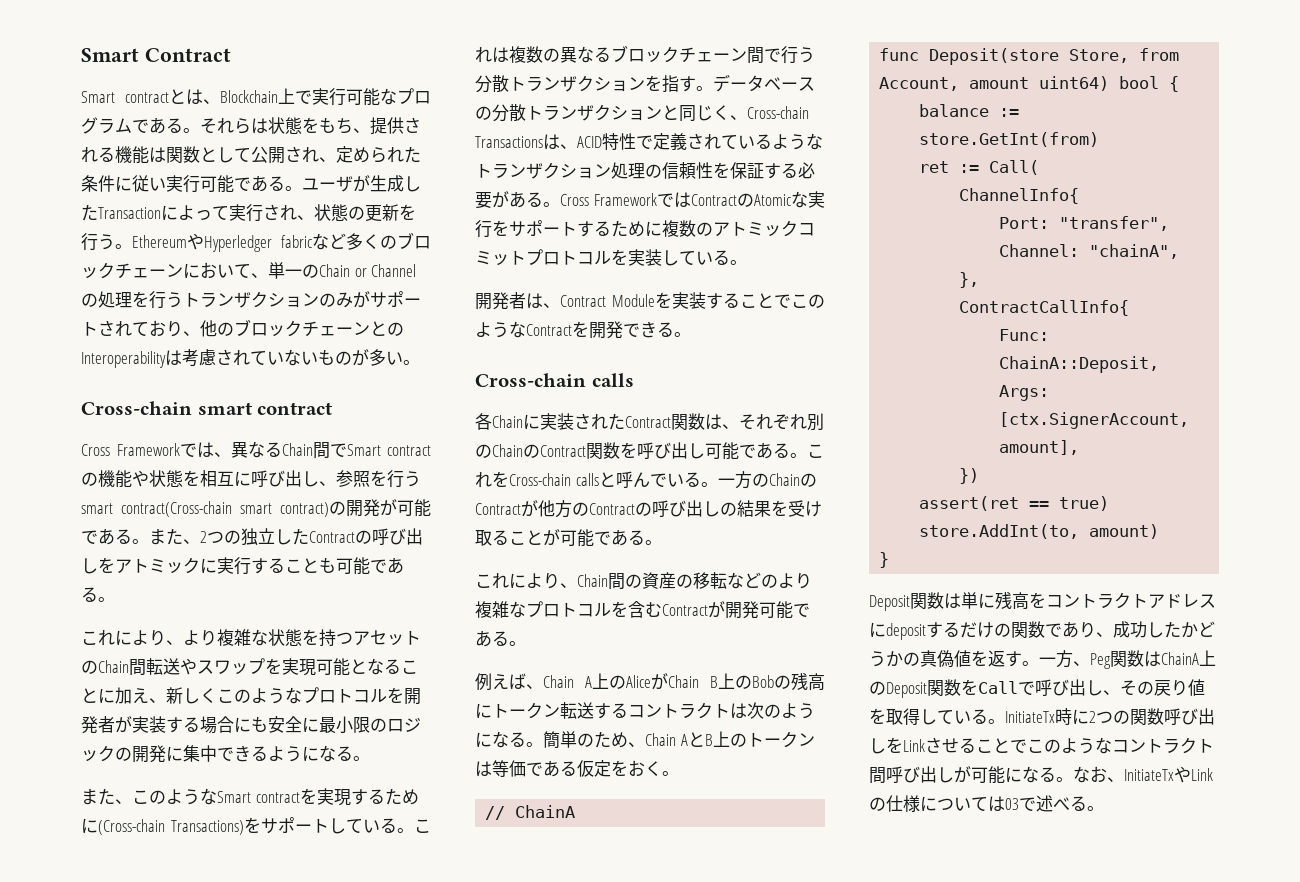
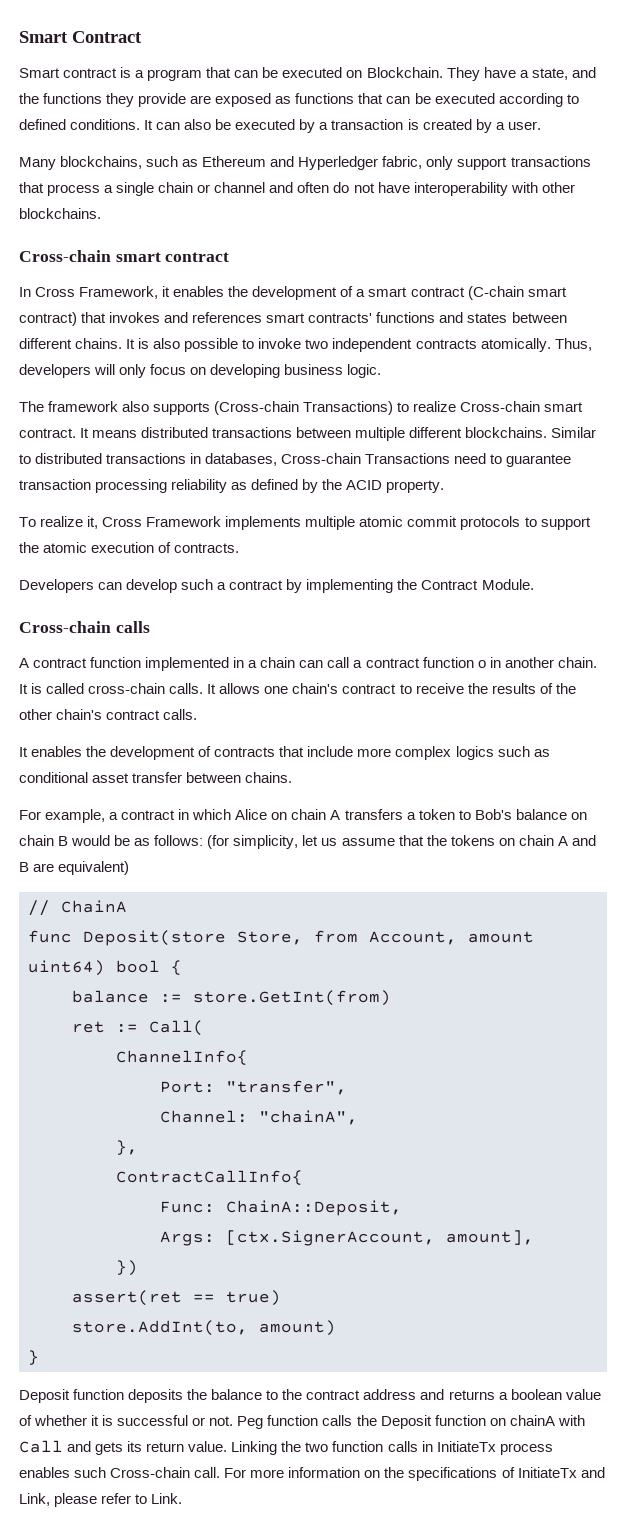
[168,88,431,106] [81,117,421,135] [81,146,421,164] [81,175,421,193] [81,204,416,222] [81,232,431,252] [81,262,417,279] [81,291,421,309] [81,319,404,337] [81,349,420,368] [81,401,333,415] [81,441,431,459] [81,470,421,488] [81,499,431,517] [81,528,423,546] [81,557,404,575] [81,587,115,602] [81,629,421,647] [81,658,418,676] [81,687,421,705] [81,716,421,734] [81,745,370,763] [81,788,419,806] [81,817,431,835] [475,45,815,64] [475,74,815,93] [475,104,809,122] [475,133,823,150] [475,162,815,179] [475,191,825,209] [475,220,815,238] [475,249,747,266] [475,292,825,310] [475,321,691,339] [475,373,634,387] [475,413,824,431] [475,442,824,460] [475,471,817,489] [475,500,822,518] [475,529,662,547] [475,572,812,590] [475,601,810,619] [475,630,526,647] [475,673,825,691] [475,702,815,719] [475,731,815,749] [475,760,679,777] とは、Blockchain上で実行可能なプログラムである。それらは状態をもち、提供される機能は関数として公開され、定められた条件に従い実行可能である。ユーザが生成したTransactionによって実行され、状態の更新を行う。EthereumやHyperledger fabricなど多くのブロックチェーンにおいて、単一のChain or Channelの処理を行うトランザクションのみがサポートされており、他のブロックチェーンとのInteroperabilityは考慮されていないものが多い。 // Cross-chain smart contract // Cross Frameworkでは、異なるChain間でSmart contractの機能や状態を相互に呼び出し、参照を行うsmart contract(Cross-chain smart contract)の開発が可能である。また、2つの独立したContractの呼び出しをアトミックに実行することも可能である。 // これにより、より複雑な状態を持つアセットのChain間転送やスワップを実現可能となることに加え、新しくこのようなプロトコルを開発者が実装する場合にも安全に最小限のロジックの開発に集中できるようになる。 // また、このようなSmart contractを実現するために(Cross-chain Transactions)をサポートしている。これは複数の異なるブロックチェーン間で行う分散トランザクションを指す。データベースの分散トランザクションと同じく、Cross-chain Transactionsは、ACID特性で定義されているようなトランザクション処理の信頼性を保証する必要がある。Cross FrameworkではContractのAtomicな実行をサポートするために複数のアトミックコミットプロトコルを実装している。 // 開発者は、Contract Moduleを実装することでこのようなContractを開発できる。 // Cross-chain calls // 各Chainに実装されたContract関数は、それぞれ別のChainのContract関数を呼び出し可能である。これをCross-chain callsと呼んでいる。一方のChainのContractが他方のContractの呼び出しの結果を受け取ることが可能である。 // これにより、Chain間の資産の移転などのより複雑なプロトコルを含むContractが開発可能である。 // 例えば、Chain A上のAliceがChain B上のBobの残高にトークン転送するコントラクトは次のようになる。簡単のため、Chain AとB上のトークンは等価である仮定をおく。 -> [120,67,596,81] [19,93,579,107] [19,119,541,133] [19,156,591,170] [19,182,575,196] [19,208,101,219] [19,250,230,262] [19,286,567,300] [19,312,567,326] [19,338,592,352] [19,364,382,378] [19,401,584,415] [19,427,597,441] [19,453,572,467] [19,479,445,493] [19,516,591,530] [19,542,240,553] [19,579,534,593] [19,621,150,633] [19,657,597,671] [19,683,576,694] [19,709,198,720] [19,746,550,760] [19,772,293,783] [19,809,587,823] [19,835,596,849] [19,861,130,875] is a program that can be executed on Blockchain. They have a state, and the functions they provide are exposed as functions that can be executed according to defined conditions. It can also be executed by a transaction is created by a user. // Many blockchains, such as Ethereum and Hyperledger fabric, only support transactions that process a single chain or channel and often do not have interoperability with other blockchains. // Cross-chain smart contract // In Cross Framework, it enables the development of a smart contract (C-chain smart contract) that invokes and references smart contracts' functions and states between different chains. It is also possible to invoke two independent contracts atomically. Thus, developers will only focus on developing business logic. // The framework also supports (Cross-chain Transactions) to realize Cross-chain smart contract. It means distributed transactions between multiple different blockchains. Similar to distributed transactions in databases, Cross-chain Transactions need to guarantee transaction processing reliability as defined by the ACID property. // To realize it, Cross Framework implements multiple atomic commit protocols to support the atomic execution of contracts. // Developers can develop such a contract by implementing the Contract Module. // Cross-chain calls // A contract function implemented in a chain can call a contract function o in another chain. It is called cross-chain calls. It allows one chain's contract to receive the results of the other chain's contract calls. // It enables the development of contracts that include more complex logics such as conditional asset transfer between chains. // For example, a contract in which Alice on chain A transfers a token to Bob's balance on chain B would be as follows: (for simplicity, let us assume that the tokens on chain A and B are equivalent)
[910,592,1216,610] [869,621,1215,640] [869,650,1216,669] [869,679,1205,698] [869,708,1215,725] [869,737,1214,754] [869,766,1213,784] [869,795,1104,812] 関数は単に残高をコントラクトアドレスにdepositするだけの関数であり、成功したかどうかの真偽値を返す。一方、Peg関数はChainA上のDeposit関数をCallで呼び出し、その戻り値を取得している。InitiateTx時に2つの関数呼び出しをLinkさせることでこのようなコントラクト間呼び出しが可能になる。なお、InitiateTxやLinkの仕様については03で述べる。 -> [73,1389,601,1403] [19,1415,585,1429] [19,1440,553,1455] [19,1467,605,1481] [19,1493,183,1507] function deposits the balance to the contract address and returns a boolean value of whether it is successful or not. Peg function calls the Deposit function on chainA with Call and gets its return value. Linking the two function calls in InitiateTx process enables such Cross-chain call. For more information on the specifications of InitiateTx and Link, please refer to Link.

